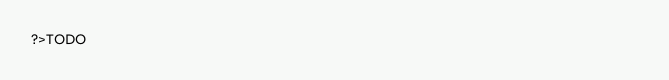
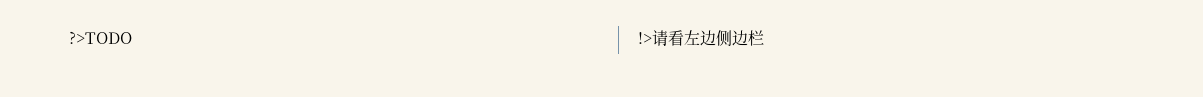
(86, 39) none -> [638,30,764,46] // !>请看左边侧边栏

